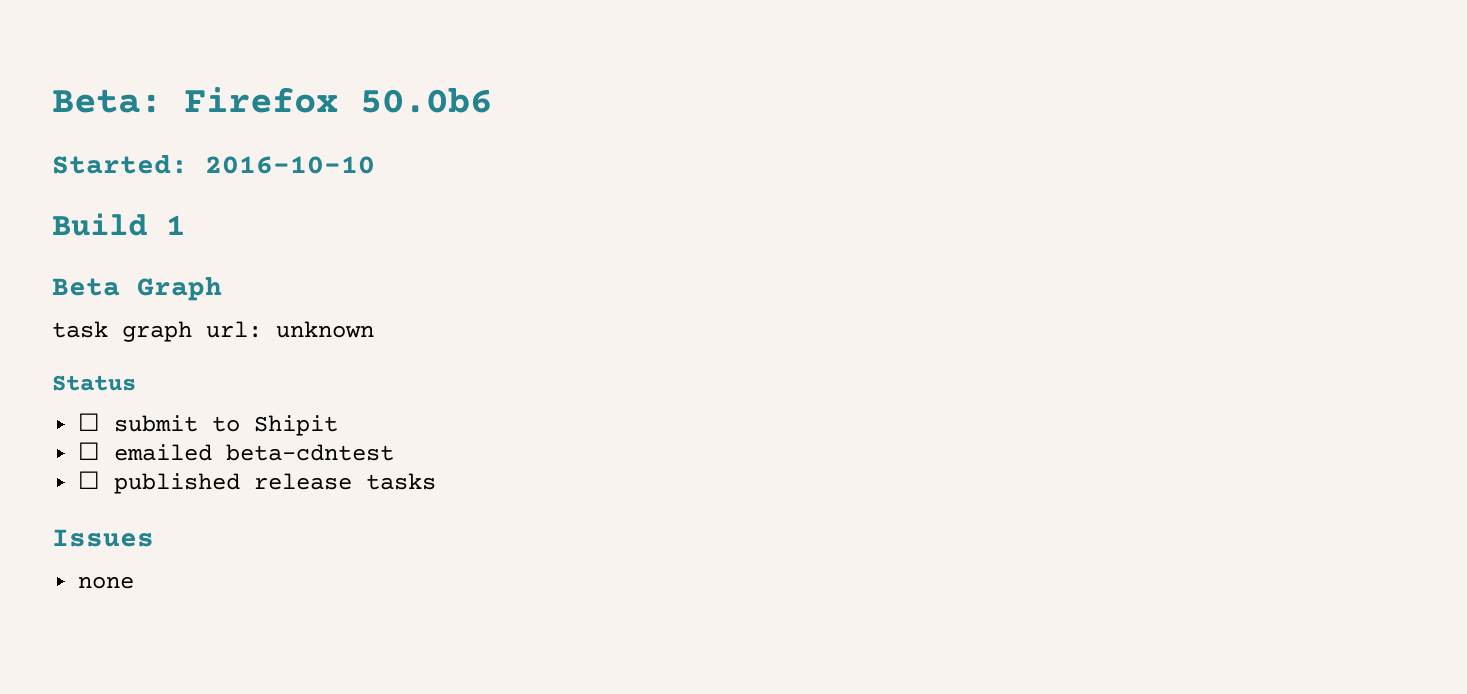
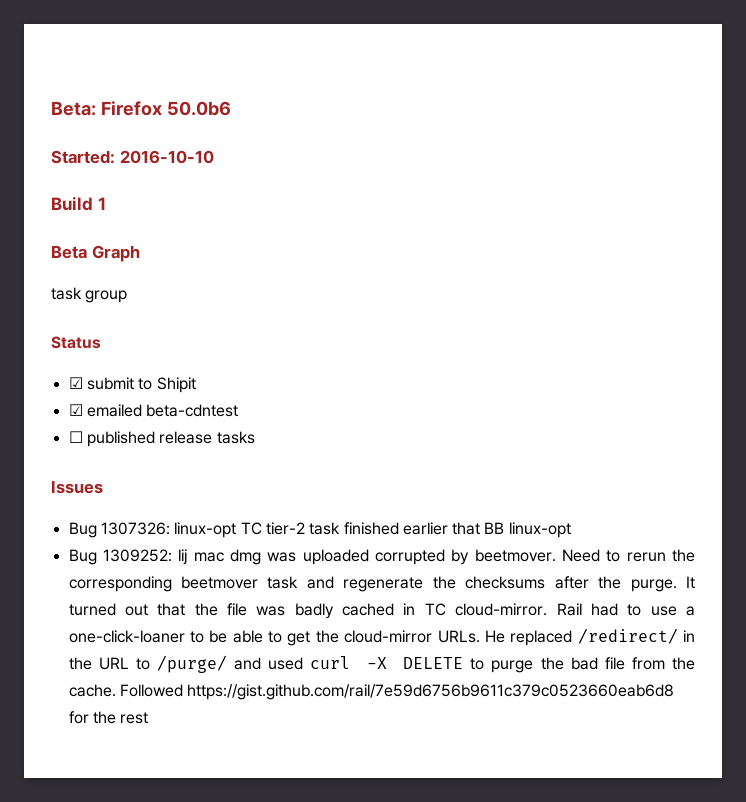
[122,321,374,342] graph url: unknown -> [85,290,128,303] group
[78,413,101,431] ☐ -> [68,377,83,389] ☑
[78,442,101,460] ☐ -> [68,404,83,416] ☑
[78,576,135,589] // none -> [68,522,571,538] [68,549,695,565] [68,576,696,592] [68,603,696,619] [68,628,696,646] [68,655,696,673] [68,684,675,700] [68,711,149,724] // Bug 1307326: linux-opt TC tier-2 task finished earlier that BB linux-opt // Bug 1309252: lij mac dmg was uploaded corrupted by beetmover. Need to rerun the corresponding beetmover task and regenerate the checksums after the purge. It turned out that the file was badly cached in TC cloud-mirror. Rail had to use a one-click-loaner to be able to get the cloud-mirror URLs. He replaced /redirect/ in the URL to /purge/ and used curl -X DELETE to purge the bad file from the cache. Followed https://gist.github.com/rail/7e59d6756b9611c379c0523660eab6d8 for the rest

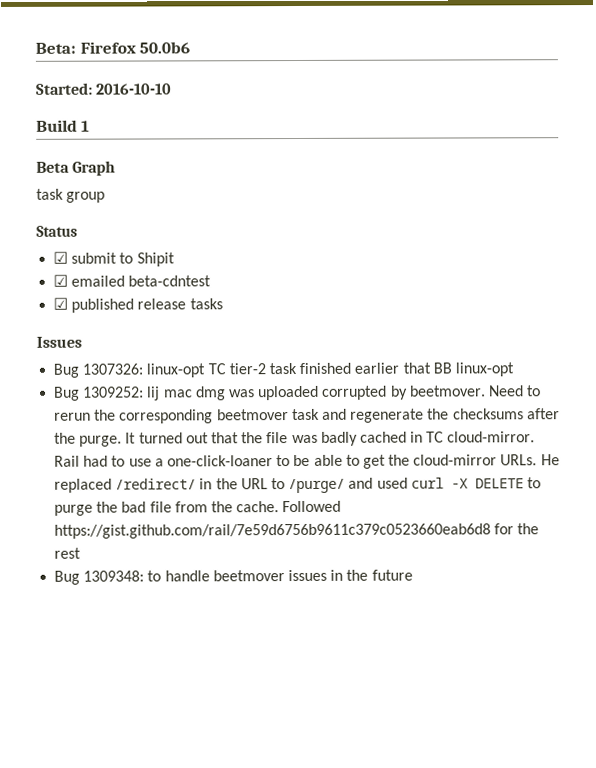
[68,431,83,443] ☐ -> [53,297,69,310] ☑
(149, 718) none -> [54,569,413,585] // Bug 1309348: to handle beetmover issues in the future

